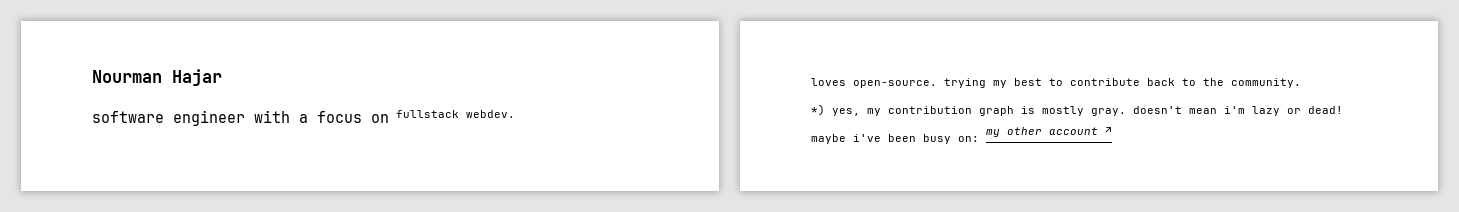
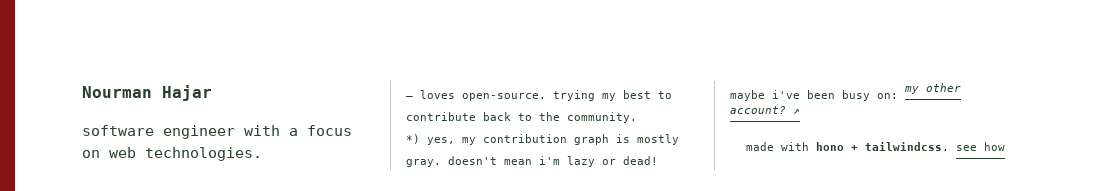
[396,110,515,118] fullstack webdev. // -> [109,147,262,161] [406,96,413,99] web technologies. // ‒
[1049,127,1098,135] account -> [730,106,786,114] account?
(1112, 131) none -> [746,142,1005,151] // made with hono + tailwindcss. see how

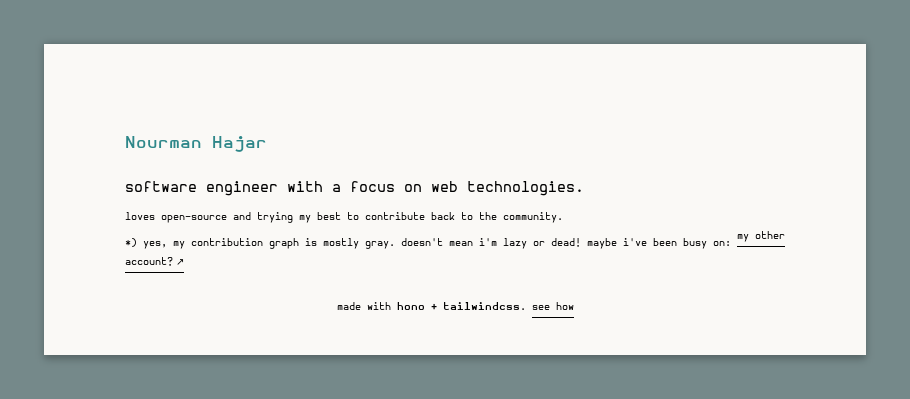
[406,90,546,101] ‒ loves open-source. -> [125,212,251,223] loves open-source and

